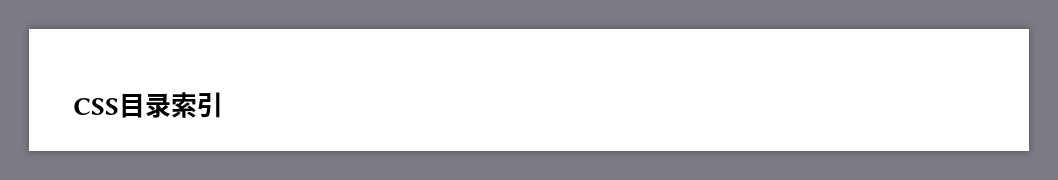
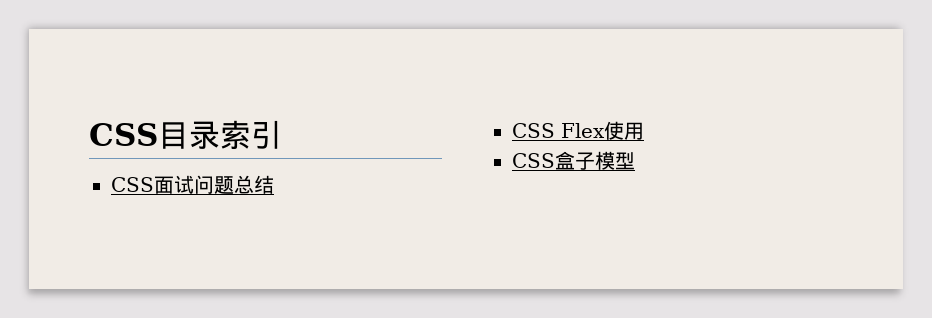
(223, 105) none -> [111,175,274,194] [512,121,644,140] [512,151,635,170] // CSS面试问题总结 // CSS Flex使用 // CSS盒子模型

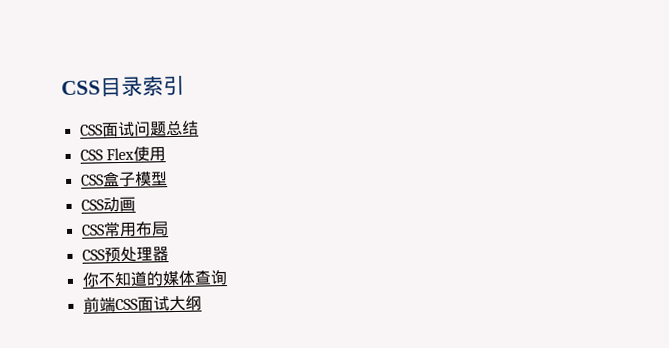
(635, 161) none -> [80,196,136,213] [80,220,169,238] [81,246,169,263] [81,269,228,288] [82,295,202,313] // CSS动画 // CSS常用布局 // CSS预处理器 // 你不知道的媒体查询 // 前端CSS面试大纲

